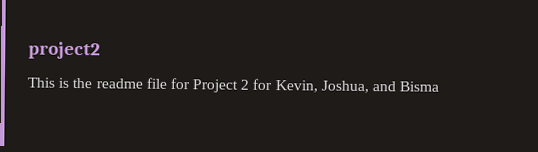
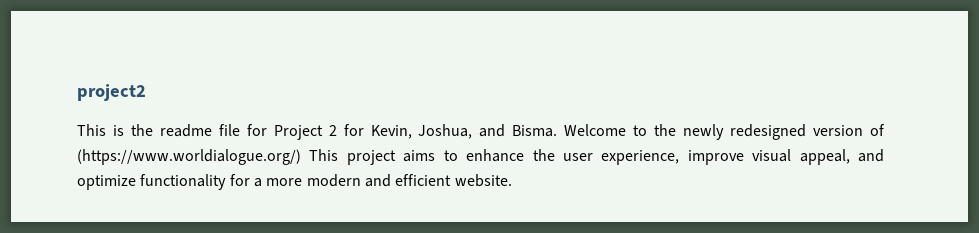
[399,81,440,92] Bisma -> [512,124,885,140] [77,149,884,165] [77,174,512,190] Bisma. Welcome to the newly redesigned version of (https://www.worldialogue.org/) This project aims to enhance the user experience, improve visual appeal, and optimize functionality for a more modern and efficient website.

